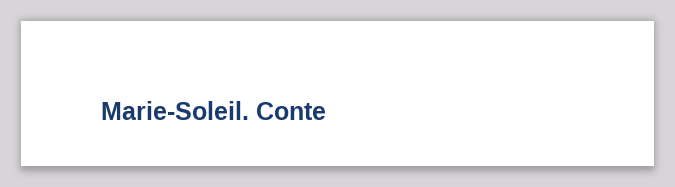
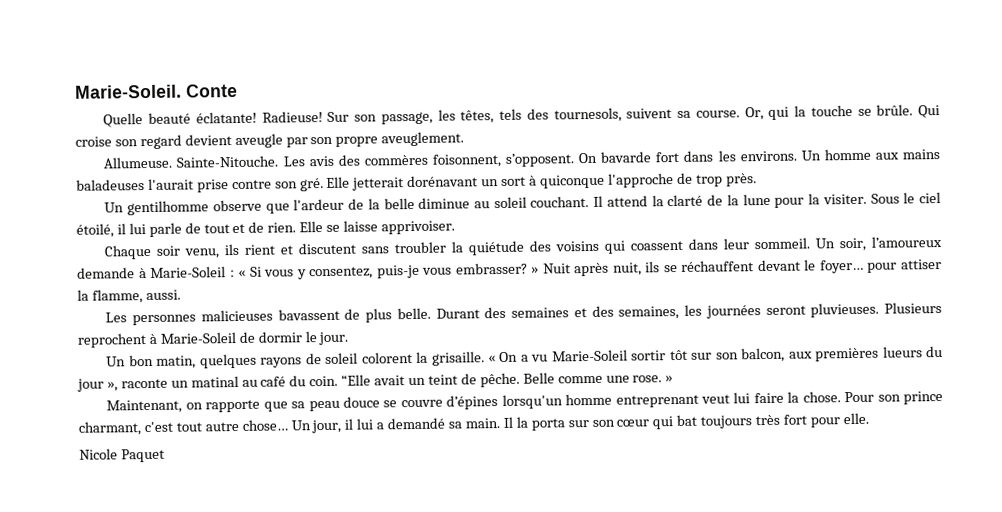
(326, 111) none -> [103,104,941,128] [75,131,465,150] [103,148,941,169] [76,172,757,193] [104,192,942,216] [76,220,455,238] [104,235,943,260] [77,259,942,280] [77,289,181,304] [105,302,942,326] [77,331,349,348] [106,346,943,369] [77,372,674,392] [106,390,943,414] [78,412,869,436] [79,448,165,463] // Quelle beauté éclatante! Radieuse! Sur son passage, les têtes, tels des tournesols, suivent sa course. Or, qui la touche se brûle. Qui croise son regard devient aveugle par son propre aveuglement. // Allumeuse. Sainte-Nitouche. Les avis des commères foisonnent, s’opposent. On bavarde fort dans les environs. Un homme aux mains baladeuses l'aurait prise contre son gré. Elle jetterait dorénavant un sort à quiconque l'approche de trop près. // Un gentilhomme observe que l'ardeur de la belle diminue au soleil couchant. Il attend la clarté de la lune pour la visiter. Sous le ciel étoilé, il lui parle de tout et de rien. Elle se laisse apprivoiser. // Chaque soir venu, ils rient et discutent sans troubler la quiétude des voisins qui coassent dans leur sommeil. Un soir, l’amoureux demande à Marie-Soleil : « Si vous y consentez, puis-je vous embrasser? » Nuit après nuit, ils se réchauffent devant le foyer… pour attiser la flamme, aussi. // Les personnes malicieuses bavassent de plus belle. Durant des semaines et des semaines, les journées seront pluvieuses. Plusieurs reprochent à Marie-Soleil de dormir le jour. // Un bon matin, quelques rayons de soleil colorent la grisaille. « On a vu Marie-Soleil sortir tôt sur son balcon, aux premières lueurs du jour », raconte un matinal au café du coin. “Elle avait un teint de pêche. Belle comme une rose. » // Maintenant, on rapporte que sa peau douce se couvre d’épines lorsqu'un homme entreprenant veut lui faire la chose. Pour son prince charmant, c'est tout autre chose… Un jour, il lui a demandé sa main. Il la porta sur son cœur qui bat toujours très fort pour elle. // Nicole Paquet

